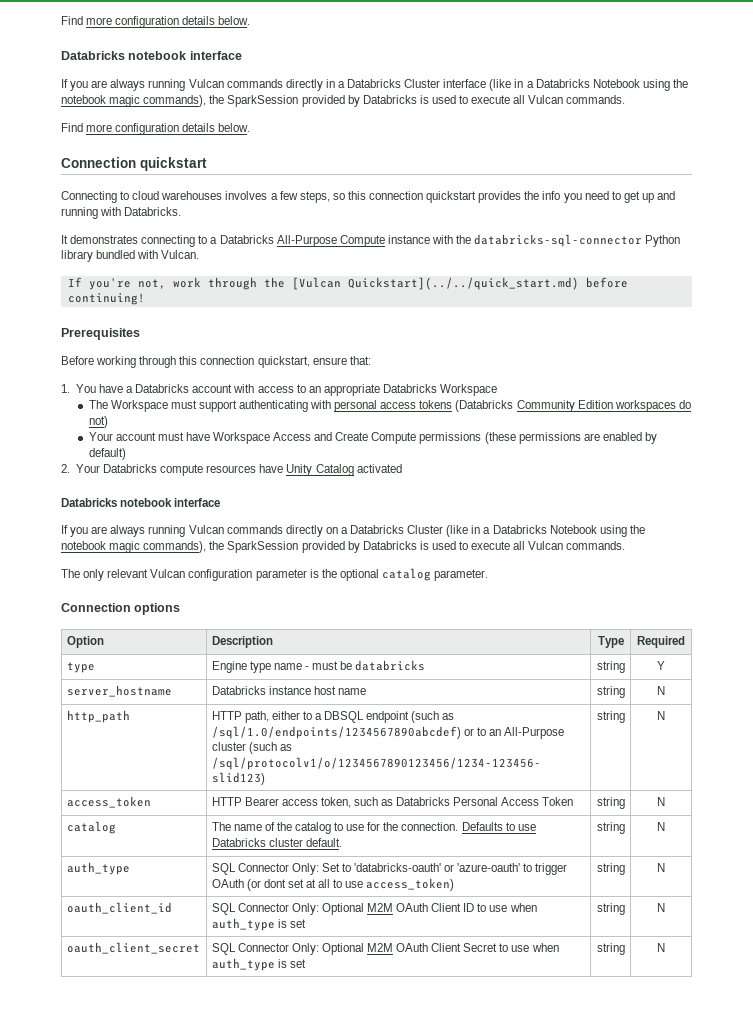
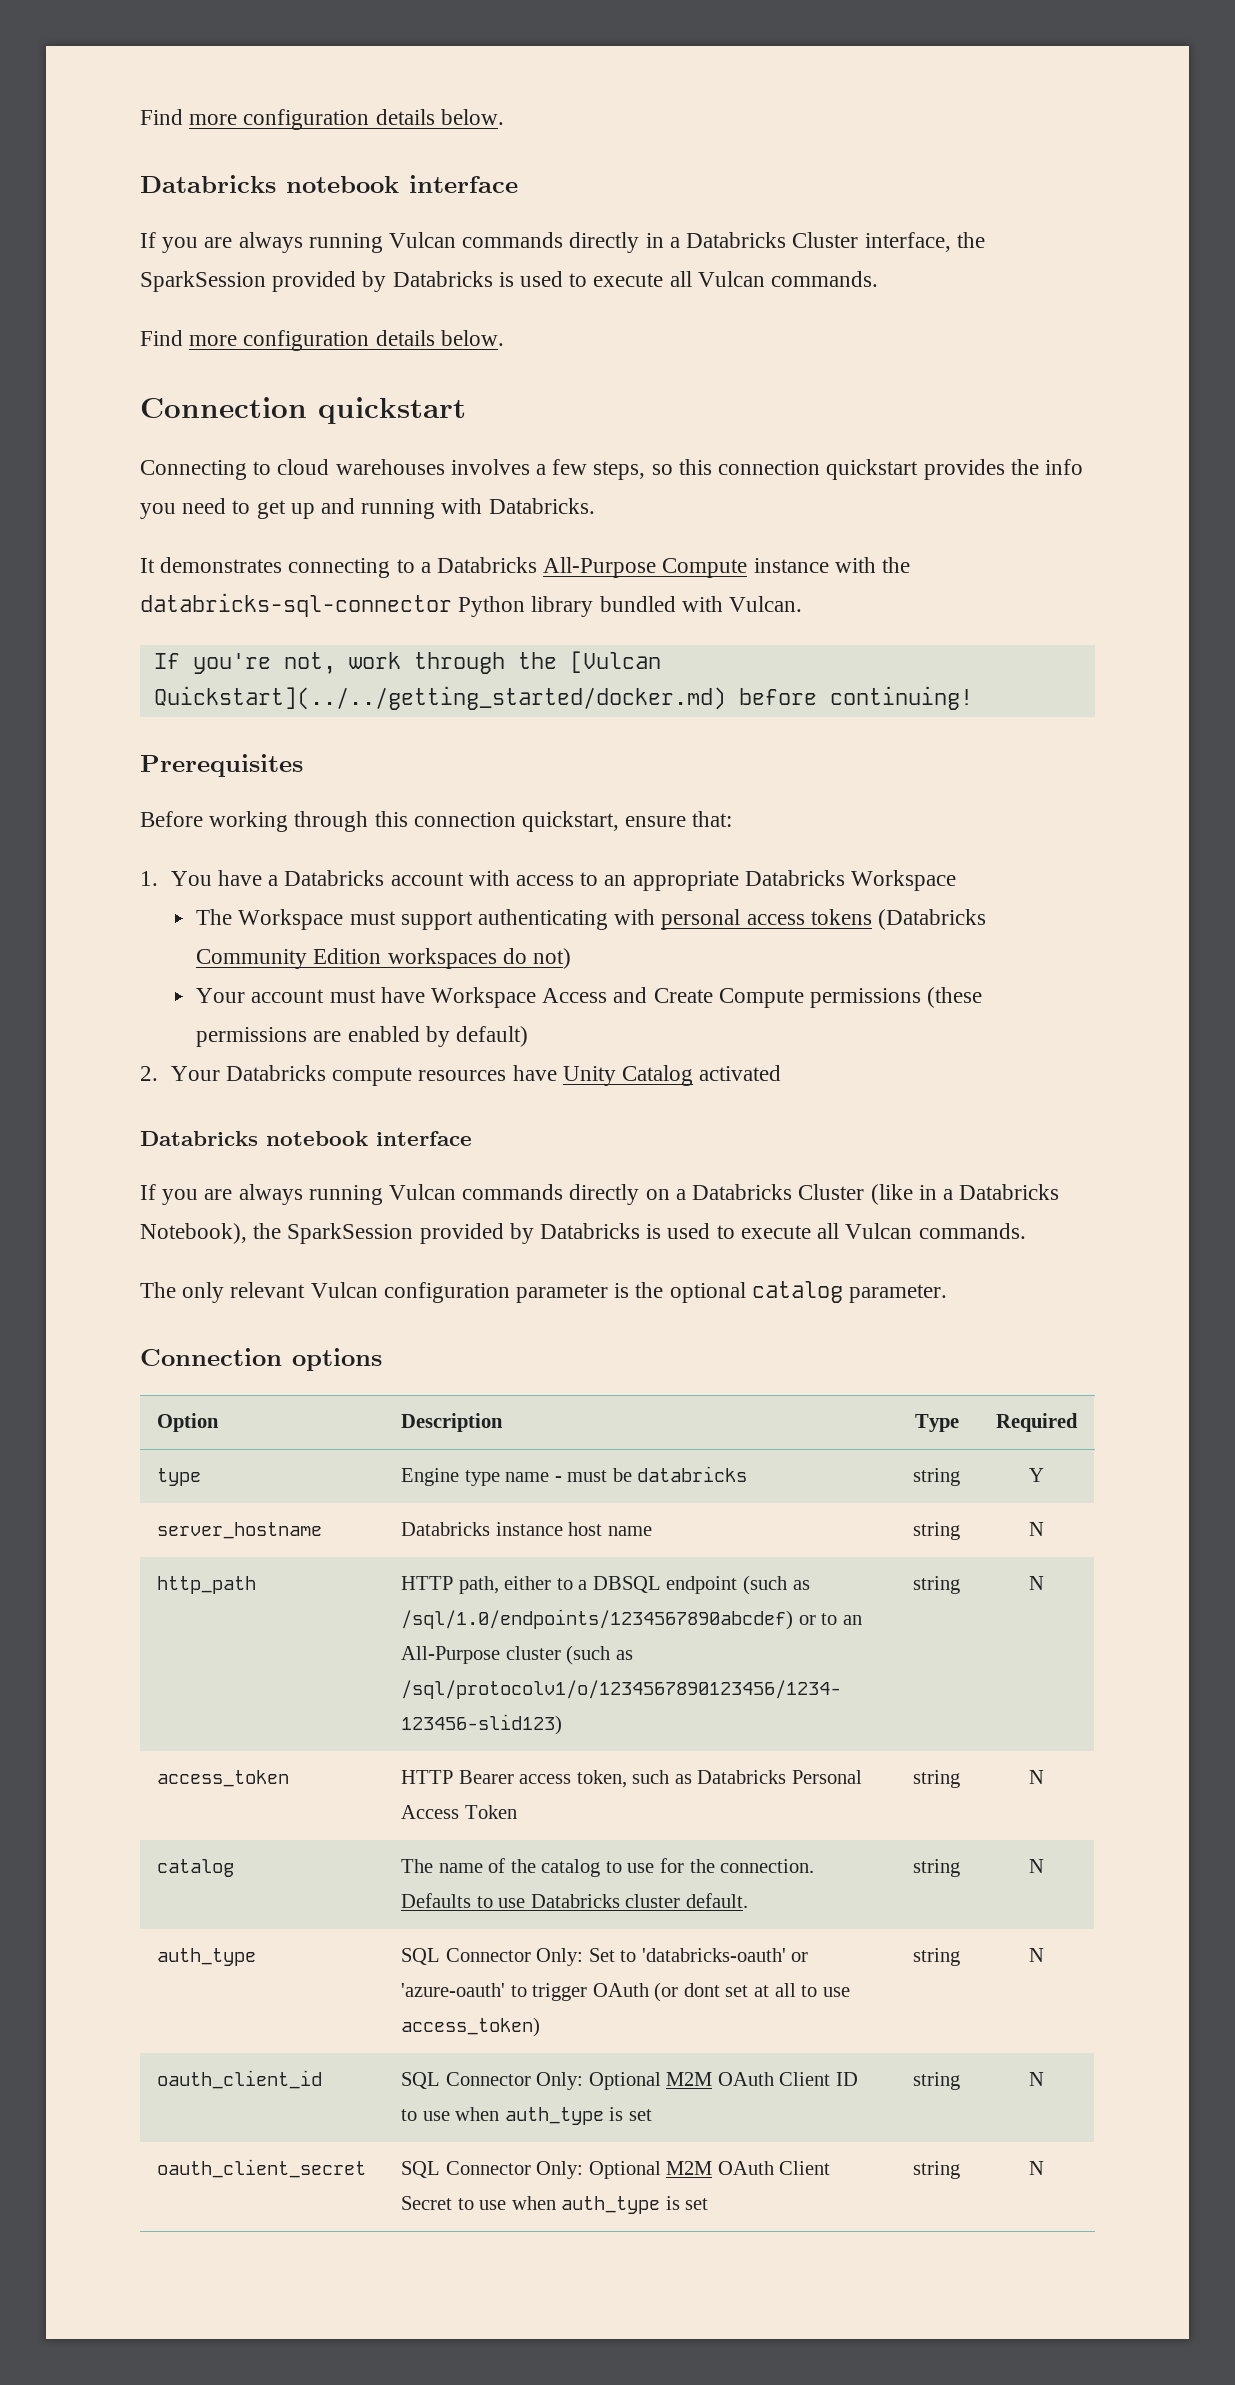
[443,79,688,91] [61,95,207,107] interface (like in a Databricks Notebook using the notebook magic commands), -> [864,232,951,252] interface,
[347,277,579,290] Quickstart](../../quick_start.md) -> [153,686,726,710] Quickstart](../../getting_started/docker.md)
[549,525,645,537] [61,541,207,553] Notebook using the notebook magic commands), -> [140,1223,247,1244] Notebook),

